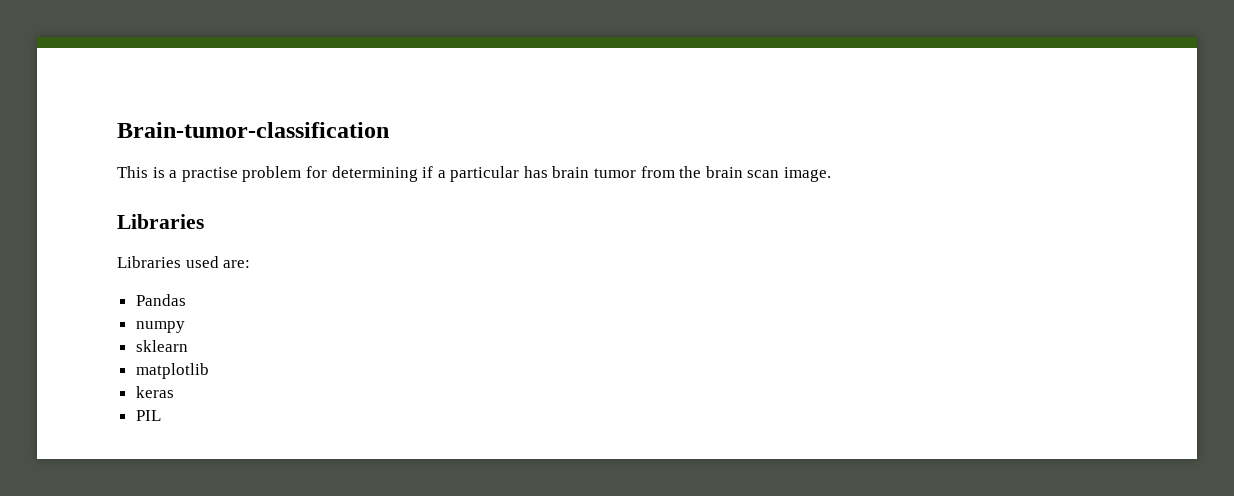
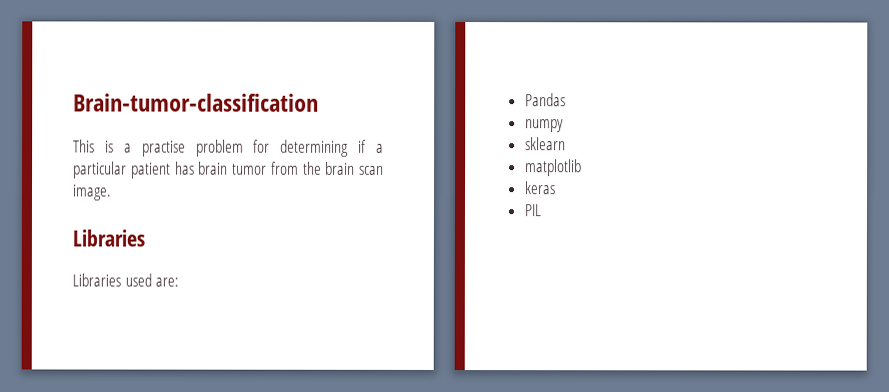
(520, 174) none -> [130,162,171,179] patient

